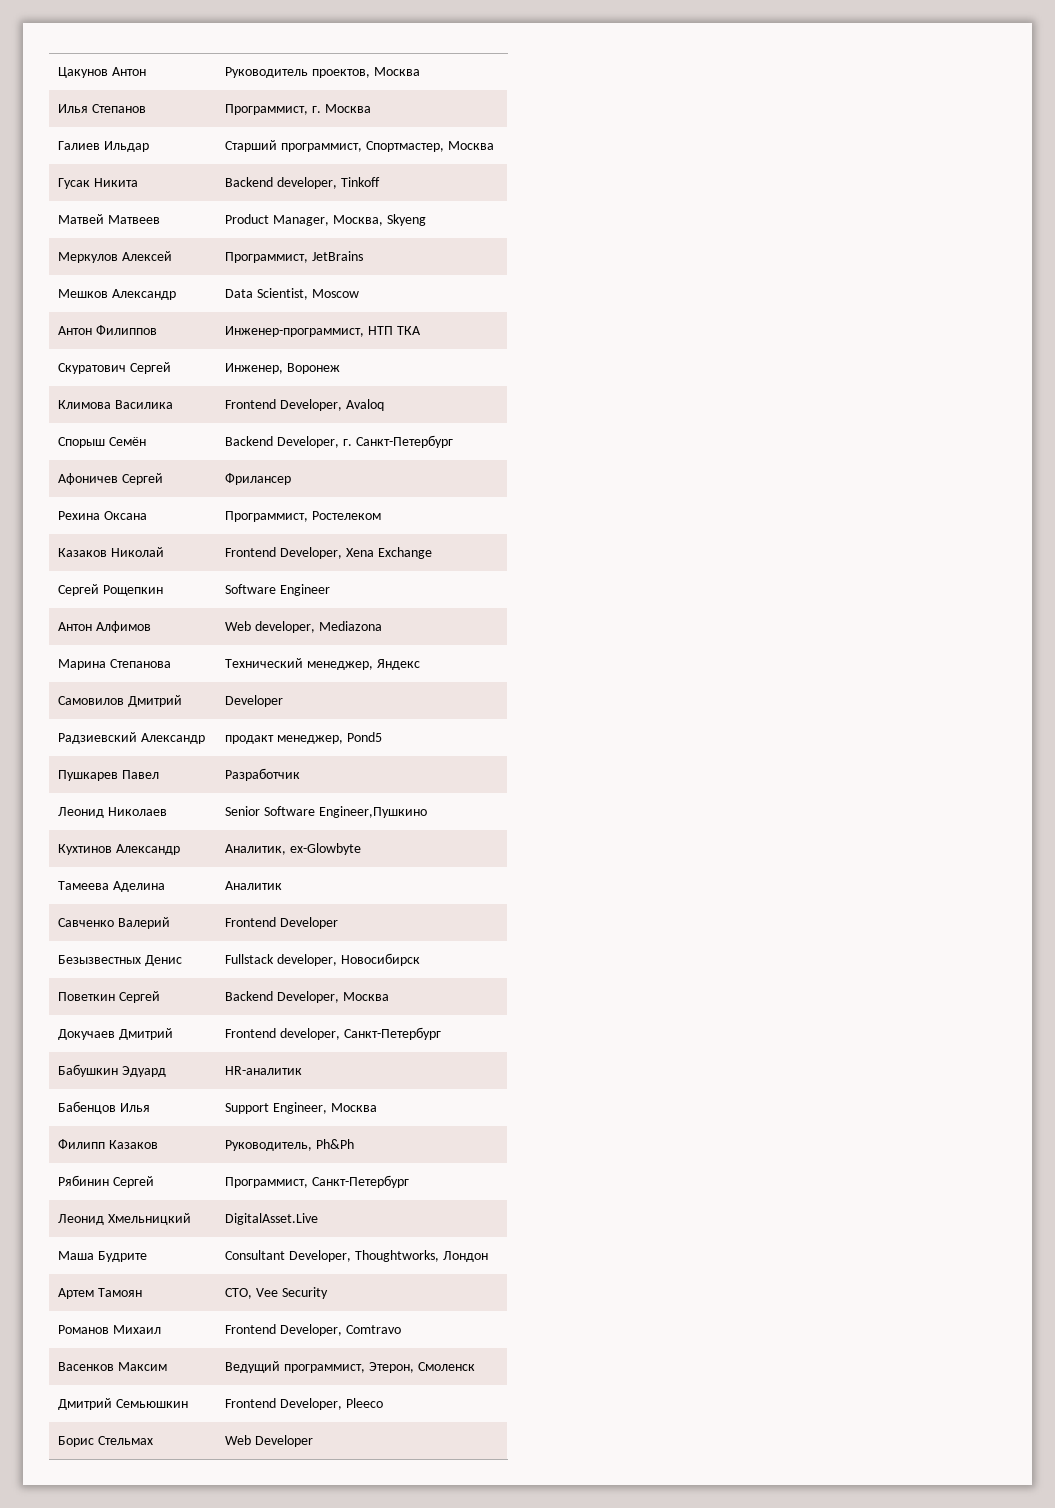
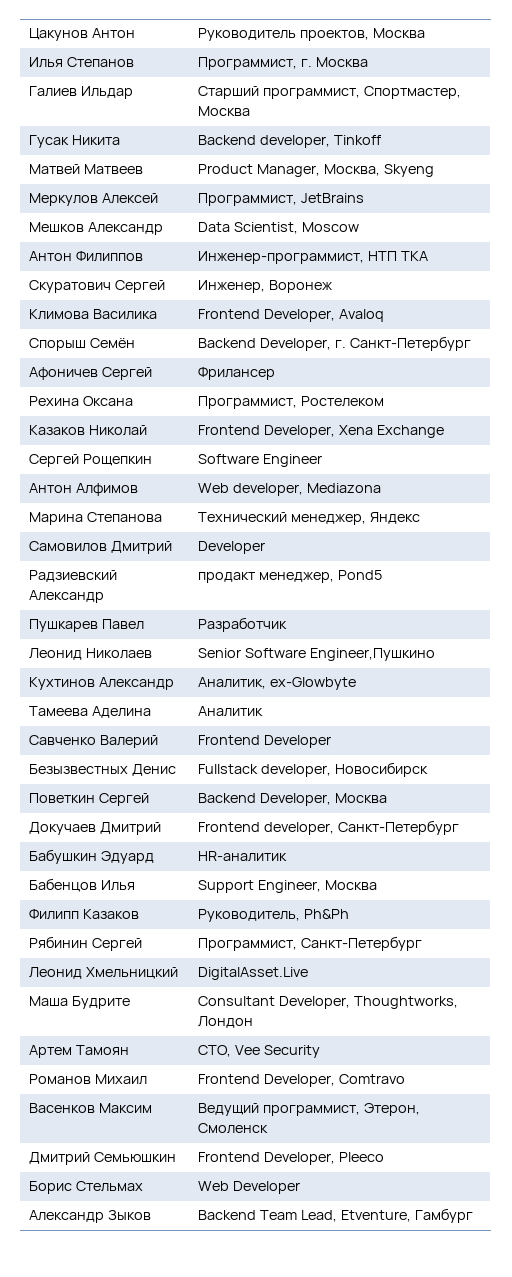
(314, 1441) none -> [28,1210,151,1223] [197,1208,473,1223] // Александр Зыков | Backend Team Lead, Etventure, Гамбург

